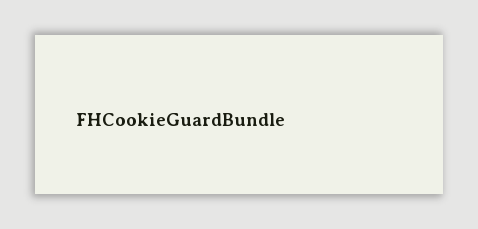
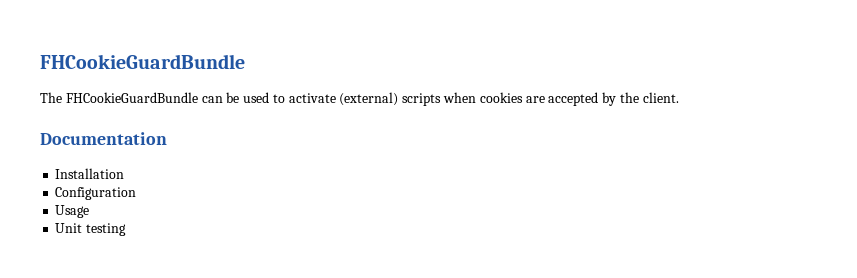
[76,113,285,126] FHCookieGuardBundle -> [40,54,245,69] [40,92,679,106] [40,132,167,145] [55,168,125,179] [55,187,137,200] [55,205,90,218] [55,223,127,236] FHCookieGuardBundle // The FHCookieGuardBundle can be used to activate (external) scripts when cookies are accepted by the client. // Documentation // Installation // Configuration // Usage // Unit testing

